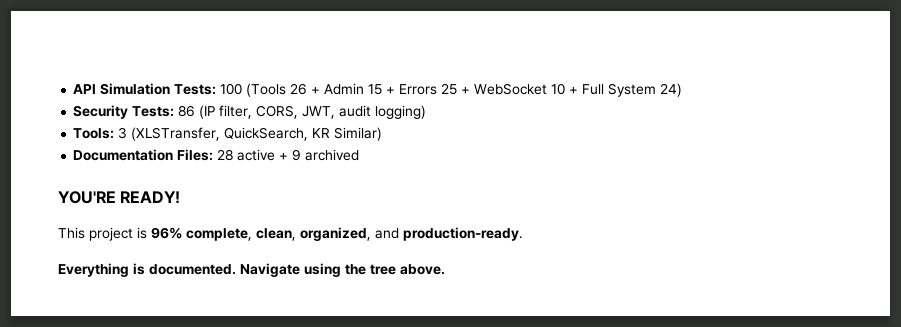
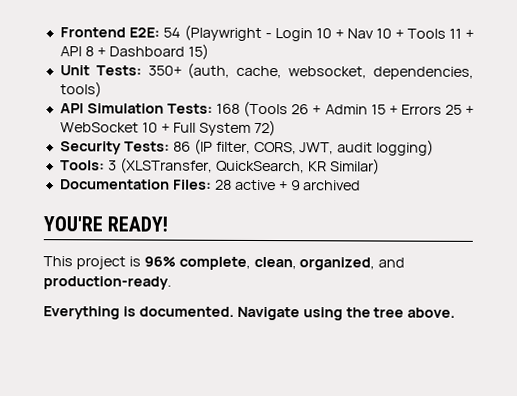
(73, 89) none -> [59,24,474,42] [59,43,209,60] [59,62,474,80] [59,81,102,98] Frontend E2E: 54 (Playwright - Login 10 + Nav 10 + Tools 11 + API 8 + Dashboard 15) // Unit Tests: 350+ (auth, cache, websocket, dependencies, tools) //
[220,83,243,95] 100 -> [216,103,241,114] 168
[660,83,683,97] 24) -> [253,119,276,137] 72)

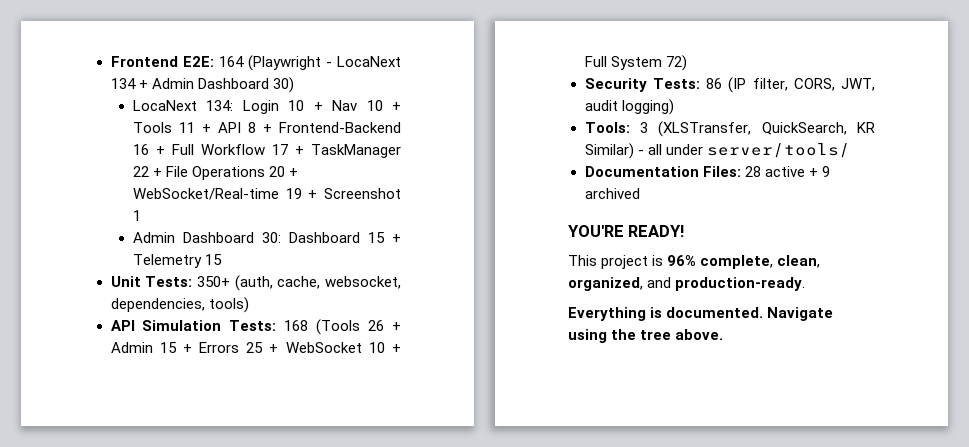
[162,27,181,38] 54 -> [218,56,244,67] 164
(272, 36) none -> [337,56,401,67] [110,77,294,93] [132,100,234,111] LocaNext 134 + Admin Dashboard 30) // LocaNext 134:
[108,43,209,60] Dashboard 15) -> [279,122,401,133] [132,144,401,158] [132,166,299,180] [132,188,401,200] [132,210,141,221] [132,232,401,243] [132,254,222,268] Frontend-Backend 16 + Full Workflow 17 + TaskManager 22 + File Operations 20 + WebSocket/Real-time 19 + Screenshot 1 // Admin Dashboard 30: Dashboard 15 + Telemetry 15
(380, 166) none -> [637,143,850,158] - all under server/tools/

